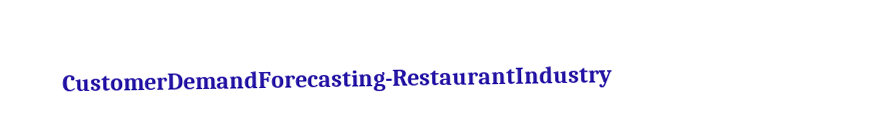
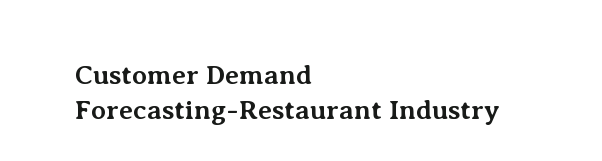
[62,65,613,97] CustomerDemandForecasting-RestaurantIndustry -> [75,65,313,84] [75,100,501,125] Customer Demand Forecasting-Restaurant Industry

